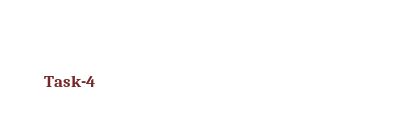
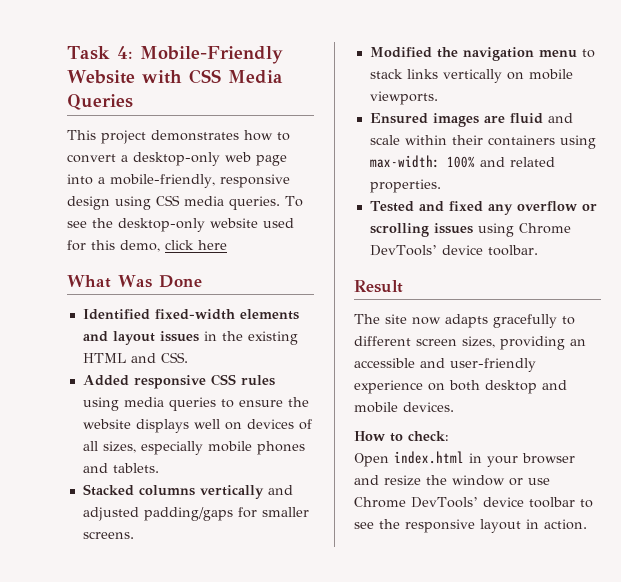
[44,75,95,87] Task-4 -> [67,46,283,64] [67,69,283,84] [67,94,133,110] [67,130,290,144] [67,152,287,166] [67,174,290,188] [67,195,303,210] [67,218,294,232] [67,240,227,252] [67,275,202,288] [82,309,299,320] [82,331,298,345] [82,352,188,363] [82,374,275,389] [82,397,309,411] [82,419,312,433] [82,441,305,455] [82,463,159,473] [82,484,293,499] [82,507,309,521] [82,531,134,539] [369,47,595,61] [369,69,573,83] [369,91,438,105] [369,113,573,127] [369,135,596,149] [369,155,555,168] [369,179,441,193] [369,201,597,215] [369,223,571,237] [369,245,538,256] [354,280,403,293] [354,314,575,328] [354,336,586,350] [354,358,536,372] [354,380,567,394] [354,402,454,413] [354,431,449,442] [354,451,575,467] [354,475,550,486] [354,497,593,508] [354,519,587,533] Task 4: Mobile-Friendly Website with CSS Media Queries // This project demonstrates how to convert a desktop-only web page into a mobile-friendly, responsive design using CSS media queries. To see the desktop-only website used for this demo, click here // What Was Done // Identified fixed-width elements and layout issues in the existing HTML and CSS. // Added responsive CSS rules using media queries to ensure the website displays well on devices of all sizes, especially mobile phones and tablets. // Stacked columns vertically and adjusted padding/gaps for smaller screens. // Modified the navigation menu to stack links vertically on mobile viewports. // Ensured images are fluid and scale within their containers using max-width: 100% and related properties. // Tested and fixed any overflow or scrolling issues using Chrome DevTools’ device toolbar. // Result // The site now adapts gracefully to different screen sizes, providing an accessible and user-friendly experience on both desktop and mobile devices. // How to check: // Open index.html in your browser and resize the window or use Chrome DevTools’ device toolbar to see the responsive layout in action.

